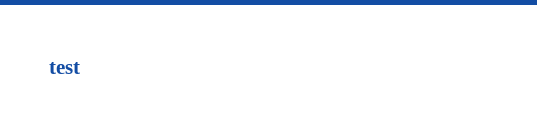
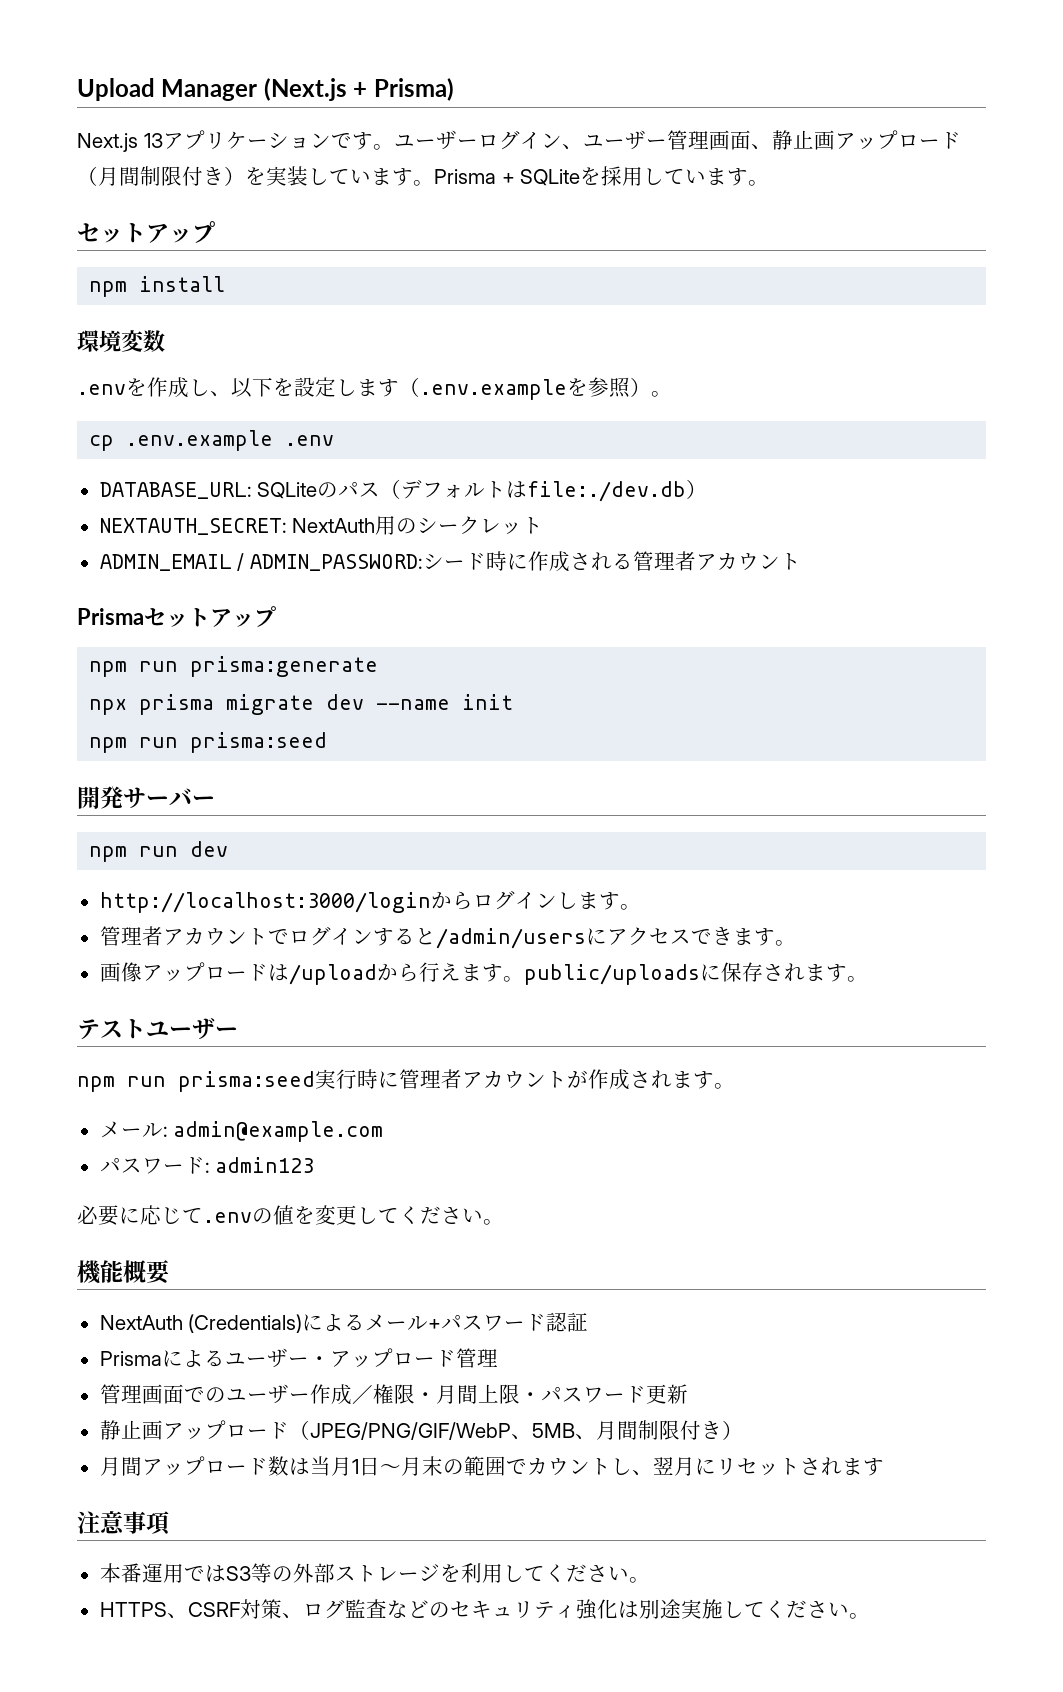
[49,62,80,74] test -> [77,78,454,101] [77,130,961,152] [77,166,770,186] [77,221,215,243] [89,276,226,297] [77,330,165,352] [77,377,672,400] [89,430,335,451] [99,479,708,502] [99,516,544,535] [99,551,801,572] [77,606,276,627] [89,656,379,677] [89,694,514,715] [89,732,328,753] [77,786,215,809] [89,841,229,862] [99,890,641,913] [99,926,796,949] [99,962,868,985] [77,1018,238,1040] [77,1069,735,1092] [99,1121,384,1142] [99,1157,315,1174] [77,1205,504,1226] [77,1260,170,1284] [99,1312,589,1333] [99,1348,498,1368] [99,1384,688,1405] [99,1420,743,1440] [99,1456,884,1476] [77,1511,170,1535] [99,1563,650,1583] [99,1599,870,1620] Upload Manager (Next.js + Prisma) // Next.js 13アプリケーションです。ユーザーログイン、ユーザー管理画面、静止画アップロード（月間制限付き）を実装しています。Prisma + SQLiteを採用しています。 // セットアップ // npm install // 環境変数 // .envを作成し、以下を設定します（.env.exampleを参照）。 // cp .env.example .env // DATABASE_URL: SQLiteのパス（デフォルトはfile:./dev.db） // NEXTAUTH_SECRET: NextAuth用のシークレット // ADMIN_EMAIL / ADMIN_PASSWORD:シード時に作成される管理者アカウント // Prismaセットアップ // npm run prisma:generate // npx prisma migrate dev --name init // npm run prisma:seed // 開発サーバー // npm run dev // http://localhost:3000/loginからログインします。 // 管理者アカウントでログインすると/admin/usersにアクセスできます。 // 画像アップロードは/uploadから行えます。public/uploadsに保存されます。 // テストユーザー // npm run prisma:seed実行時に管理者アカウントが作成されます。 // メール: admin@example.com // パスワード: admin123 // 必要に応じて.envの値を変更してください。 // 機能概要 // NextAuth (Credentials)によるメール+パスワード認証 // Prismaによるユーザー・アップロード管理 // 管理画面でのユーザー作成／権限・月間上限・パスワード更新 // 静止画アップロード（JPEG/PNG/GIF/WebP、5MB、月間制限付き） // 月間アップロード数は当月1日〜月末の範囲でカウントし、翌月にリセットされます // 注意事項 // 本番運用ではS3等の外部ストレージを利用してください。 // HTTPS、CSRF対策、ログ監査などのセキュリティ強化は別途実施してください。

